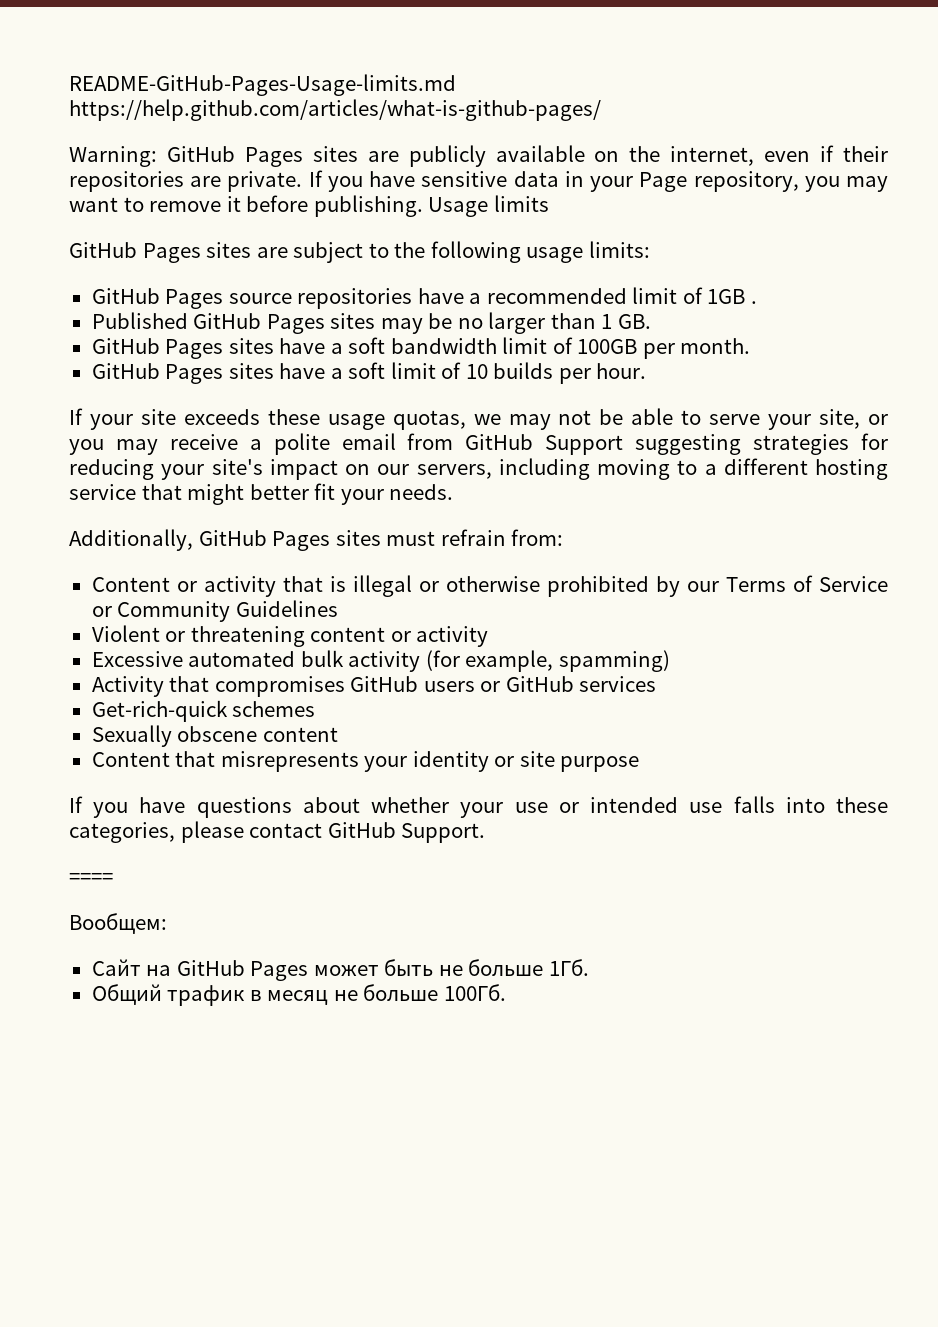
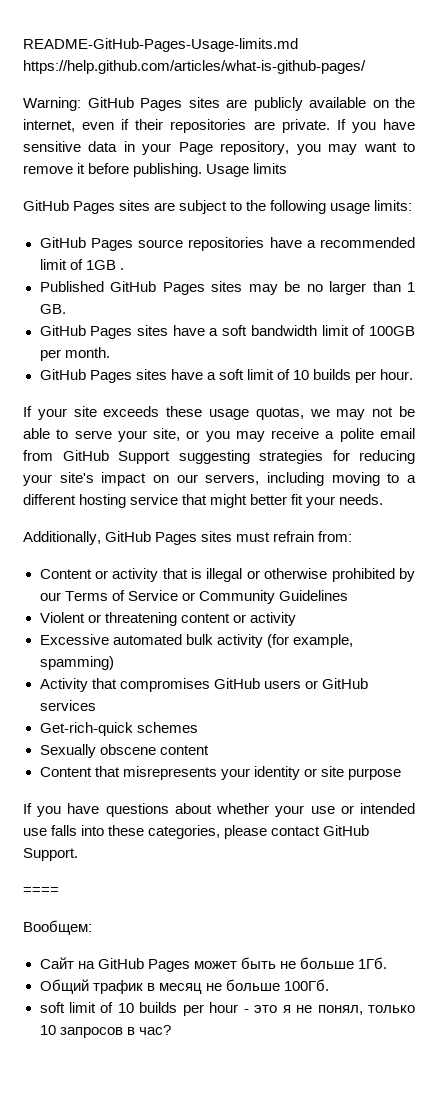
(506, 992) none -> [39,1002,415,1016] [39,1025,171,1038] // soft limit of 10 builds per hour - это я не понял, только 10 запросов в час?

